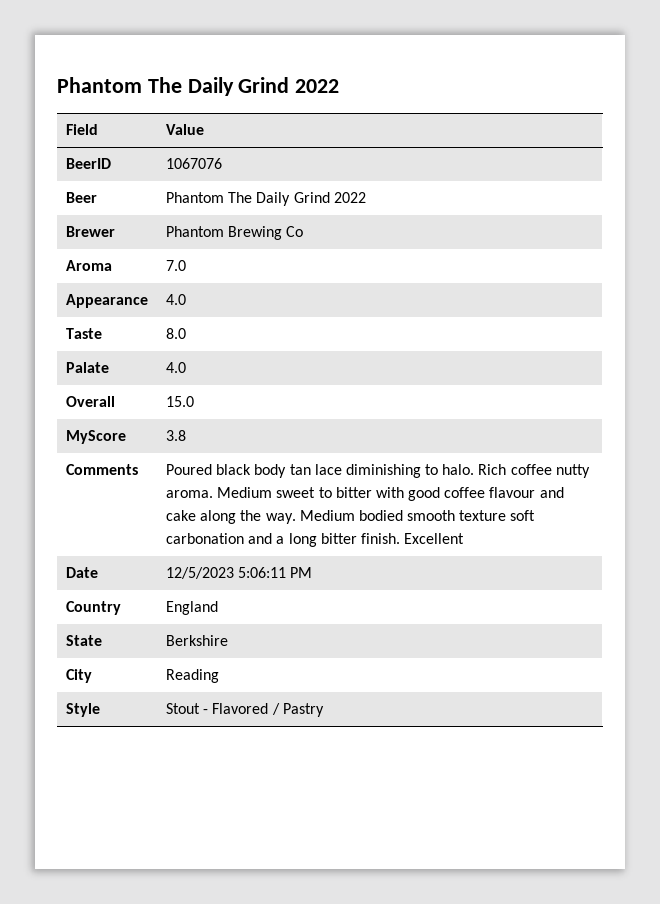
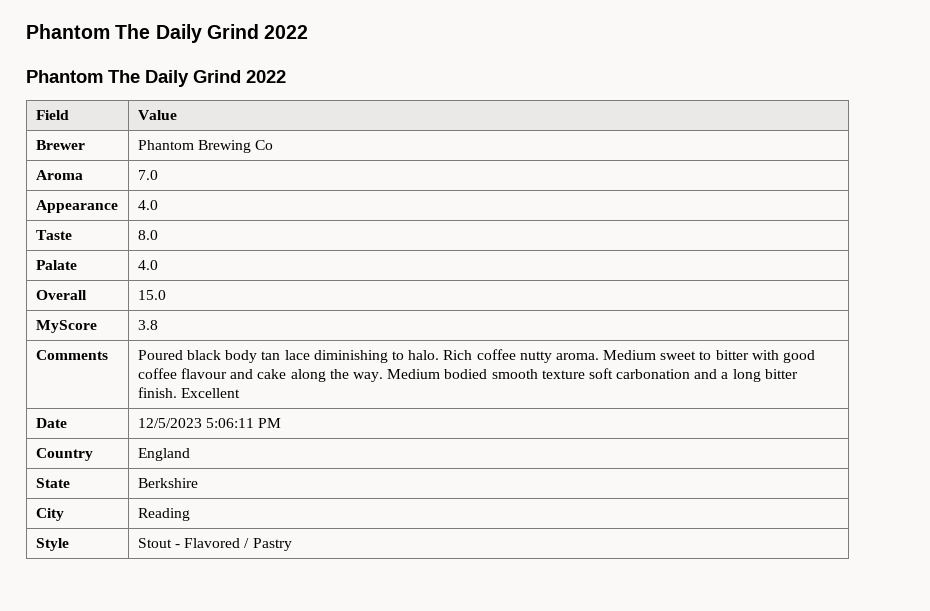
[57,77,340,96] [65,124,98,135] [165,124,204,135] [65,158,111,169] [165,158,222,169] [65,192,97,203] [165,192,366,206] Phantom The Daily Grind 2022 // Field | Value // BeerID | 1067076 // Beer | Phantom The Daily Grind 2022 -> [26,24,309,43] [26,70,286,87] [35,110,69,120] [137,110,177,120] Phantom The Daily Grind 2022 // Phantom The Daily Grind 2022 // Field | Value

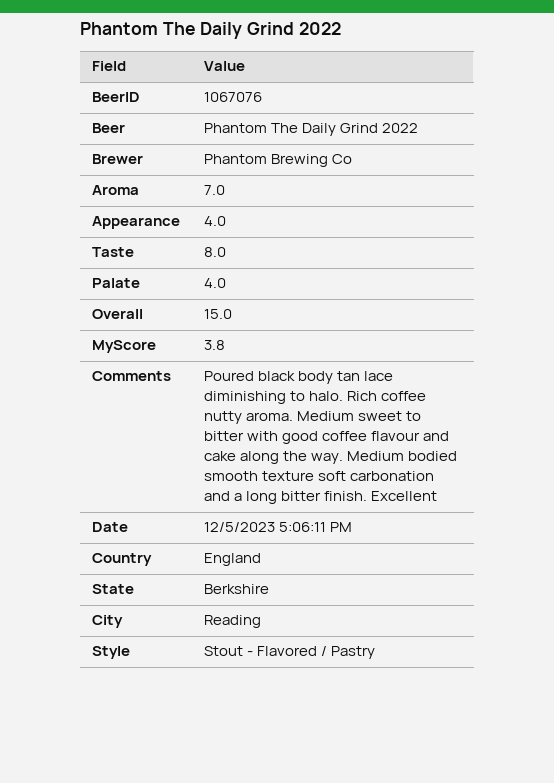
[26,24,309,43] [26,70,286,87] [35,110,69,120] [137,110,177,120] Phantom The Daily Grind 2022 // Phantom The Daily Grind 2022 // Field | Value -> [80,22,341,39] [91,61,126,71] [203,61,245,71] [91,92,140,102] [203,92,262,102] [91,123,125,133] [203,123,418,136] Phantom The Daily Grind 2022 // Field | Value // BeerID | 1067076 // Beer | Phantom The Daily Grind 2022

